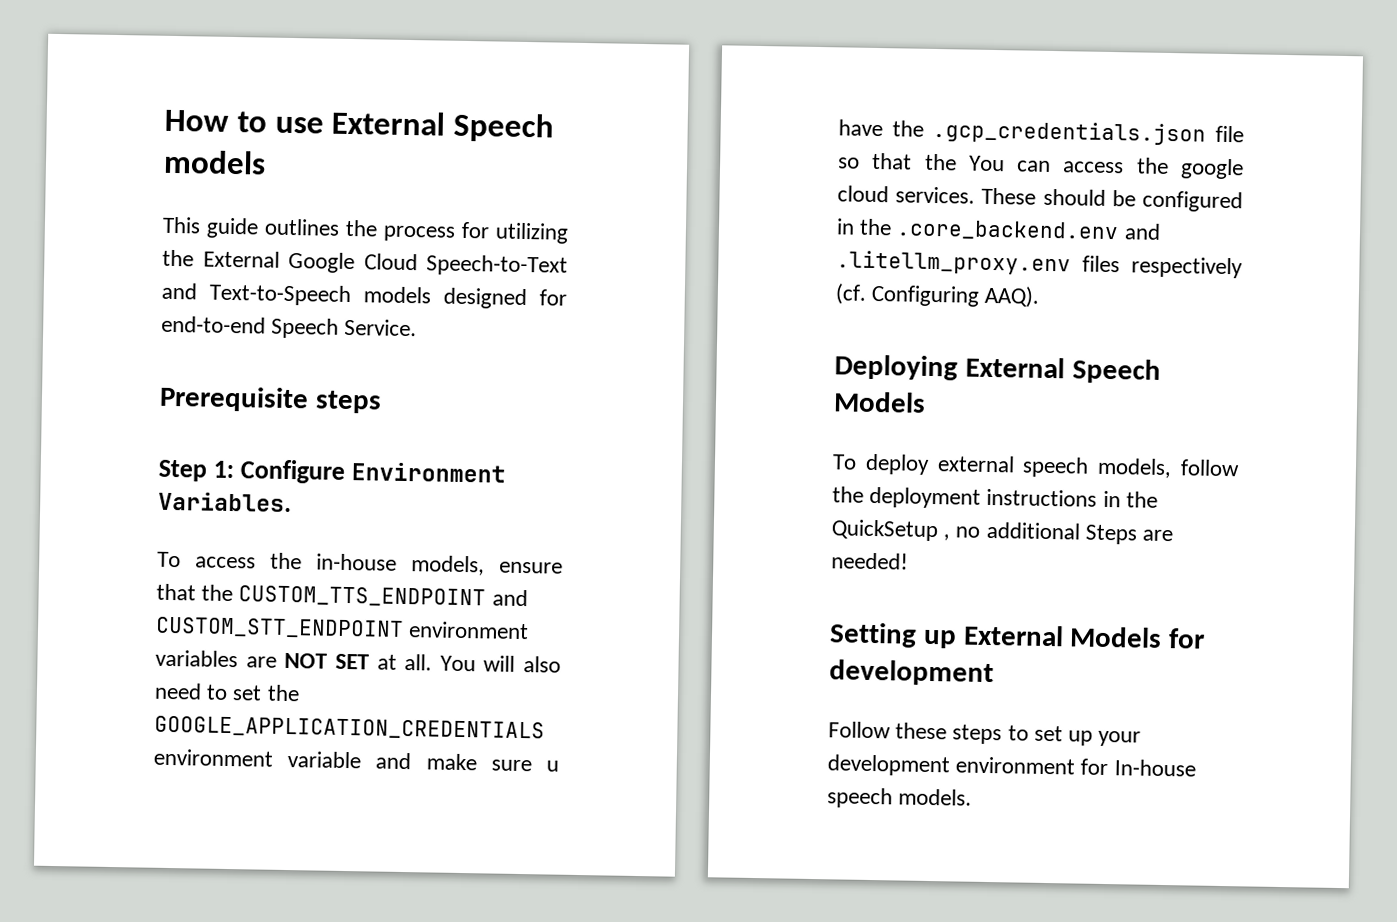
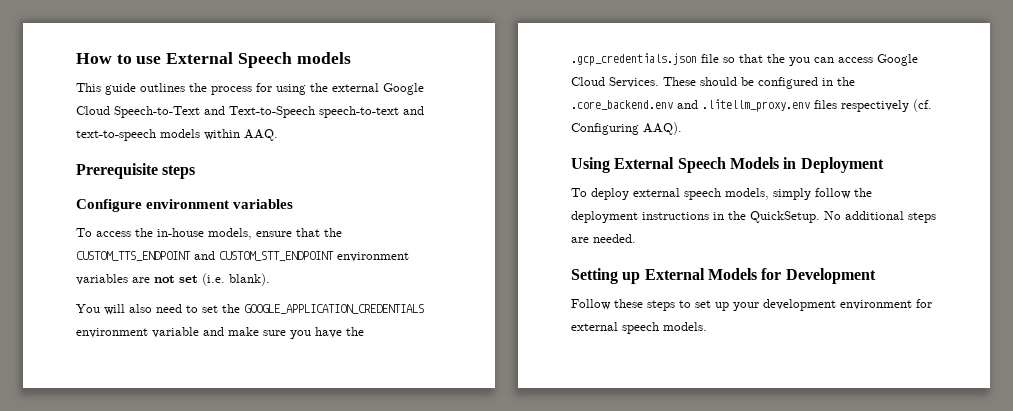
[495,222,569,244] [162,249,280,268] utilizing the External -> [276,83,379,95] using the external
[363,286,567,310] [161,315,418,339] [159,385,382,414] [158,459,507,484] [158,491,292,513] models designed for end-to-end Speech Service. // Prerequisite steps // Step 1: Configure Environment Variables. -> [319,106,424,118] [76,129,278,141] [76,163,196,179] [76,199,294,212] speech-to-text and text-to-speech models within AAQ. // Prerequisite steps // Configure environment variables
[284,652,433,671] NOT SET at all. -> [154,273,270,286] not set (i.e. blank). //
[546,760,559,772] u -> [290,330,311,339] you
[968,155,1005,172] You -> [789,57,810,66] you
[1135,157,1244,180] [837,185,976,204] the google cloud services. -> [877,54,918,66] [571,77,659,88] Google Cloud Services.
[834,354,958,381] Deploying -> [571,157,610,173] Using
(926, 402) none -> [783,157,884,173] in Deployment
(1173, 468) none -> [773,188,811,200] simply
[831,519,1174,545] [831,552,908,570] QuickSetup , no additional Steps are needed! -> [750,211,936,223] [571,234,636,243] QuickSetup. No additional steps are needed.
[829,659,994,687] development -> [785,268,876,284] Development
[1113,759,1196,777] In-house -> [571,322,618,331] external

